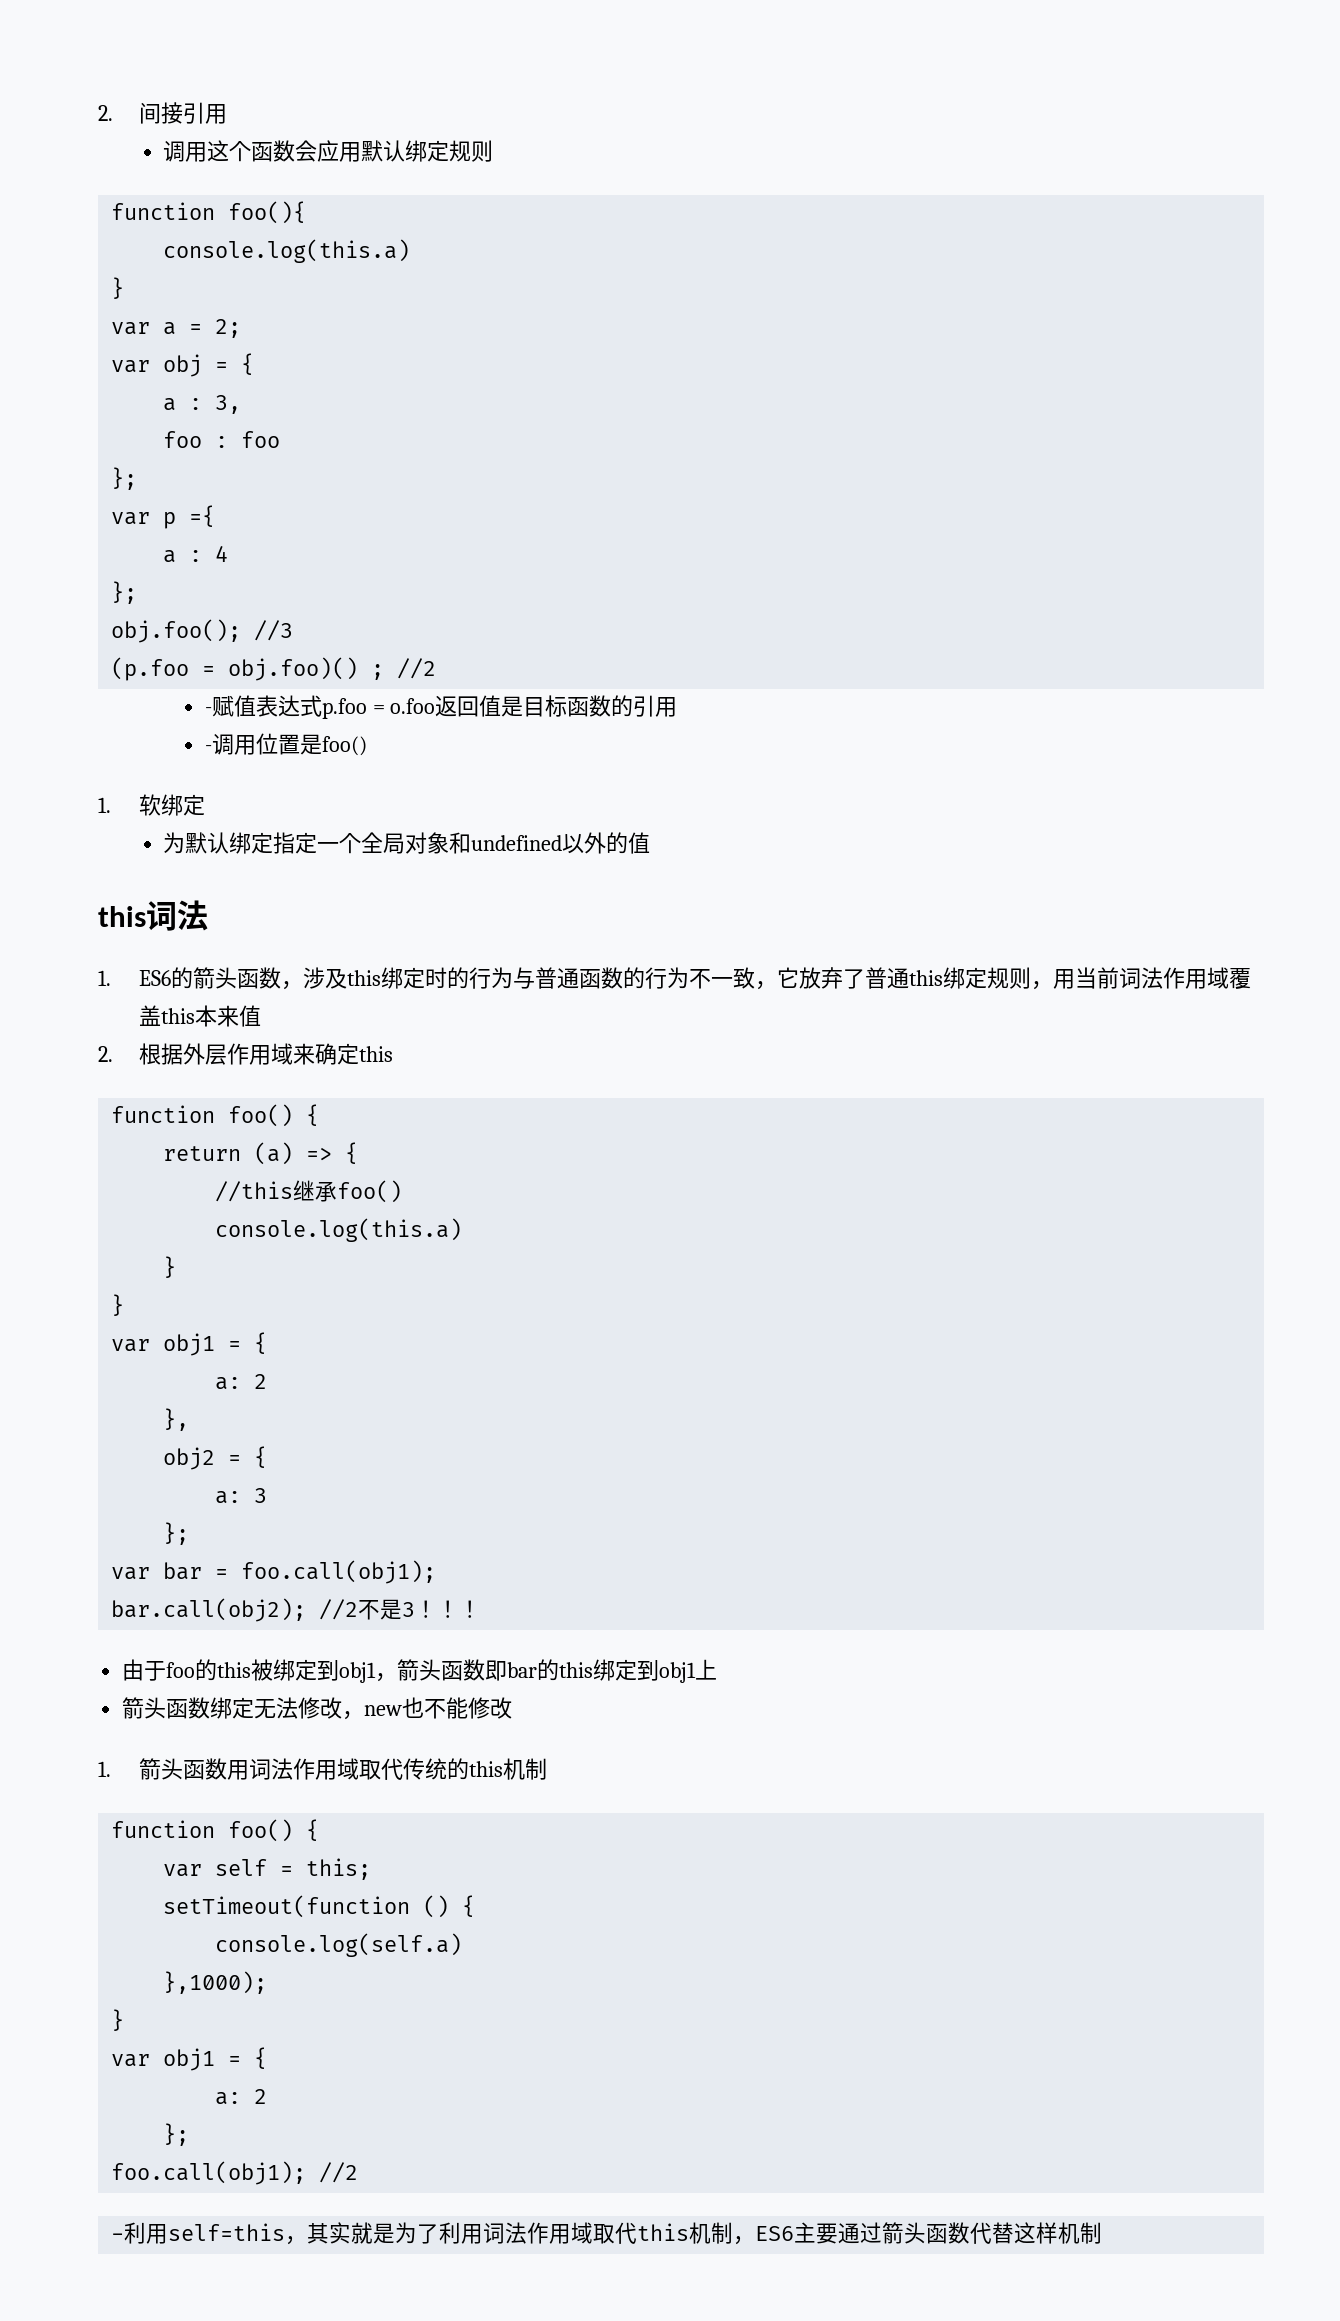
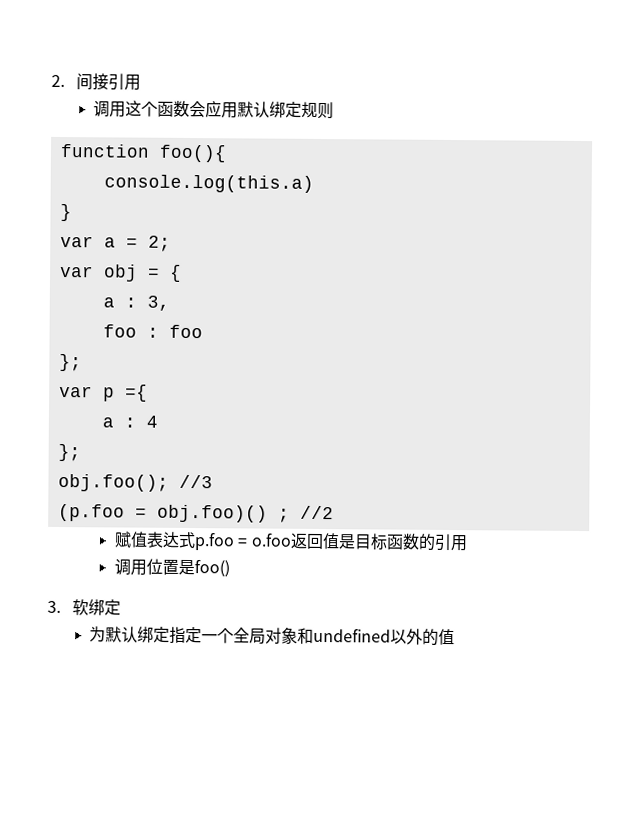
[204,707,212,714] - -> (334, 512) none
[204,745,212,752] - -> (468, 543) none
[98,797,111,813] 1. -> [47,600,61,614] 3.
[98,900,208,931] [98,967,1252,990] [139,1005,262,1027] [98,1043,394,1065] [111,1104,320,1127] [163,1142,359,1165] [215,1180,403,1203] [215,1218,463,1242] [163,1256,177,1278] [111,1294,125,1316] [111,1332,268,1356] [215,1374,268,1390] [163,1408,190,1431] [163,1446,268,1470] [215,1488,268,1504] [163,1522,190,1545] [111,1560,437,1584] [111,1598,482,1622] [122,1659,718,1683] [122,1697,513,1720] [98,1758,548,1780] [111,1819,320,1842] [163,1858,372,1880] [163,1895,476,1918] [215,1933,463,1957] [163,1971,268,1994] [111,2009,125,2031] [111,2047,268,2071] [215,2089,268,2105] [163,2123,190,2146] [111,2161,359,2185] [111,2222,1103,2245] // this词法 // 1. ES6的箭头函数，涉及this绑定时的行为与普通函数的行为不一致，它放弃了普通this绑定规则，用当前词法作用域覆盖this本来值 // 2.根据外层作用域来确定this // function foo() { // return (a) => { // //this继承foo() // console.log(this.a) // } // } // var obj1 = { // a: 2 // }, // obj2 = { // a: 3 // }; // var bar = foo.call(obj1); // bar.call(obj2); //2不是3！！！ // 由于foo的this被绑定到obj1，箭头函数即bar的this绑定到obj1上 // 箭头函数绑定无法修改，new也不能修改 // 1.箭头函数用词法作用域取代传统的this机制 // function foo() { // var self = this; // setTimeout(function () { // console.log(self.a) // },1000); // } // var obj1 = { // a: 2 // }; // foo.call(obj1); //2 // -利用self=this，其实就是为了利用词法作用域取代this机制，ES6主要通过箭头函数代替这样机制 -> (456, 637) none

